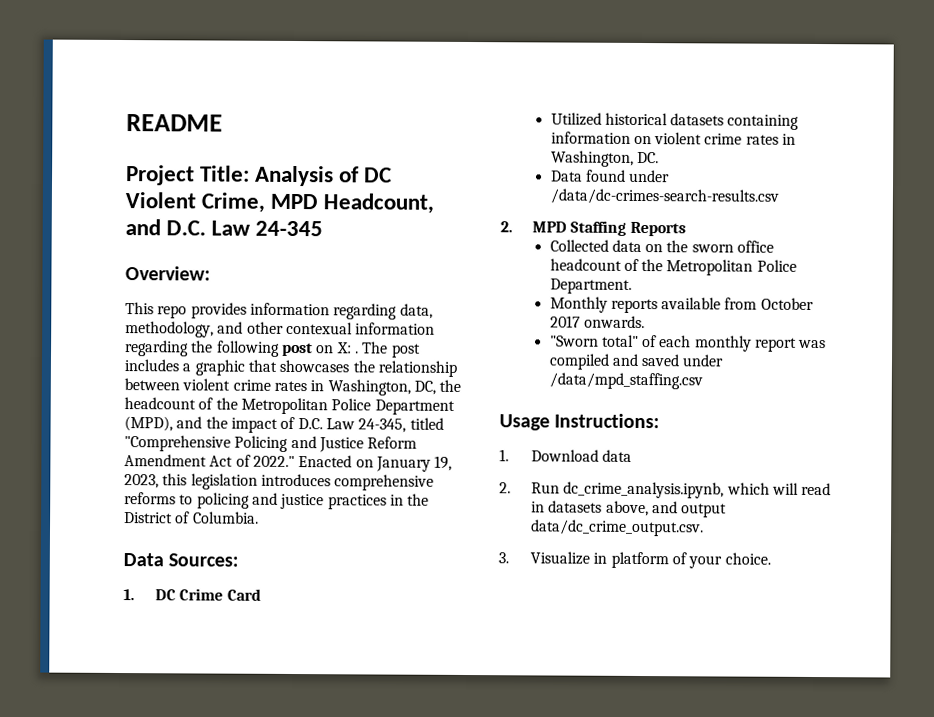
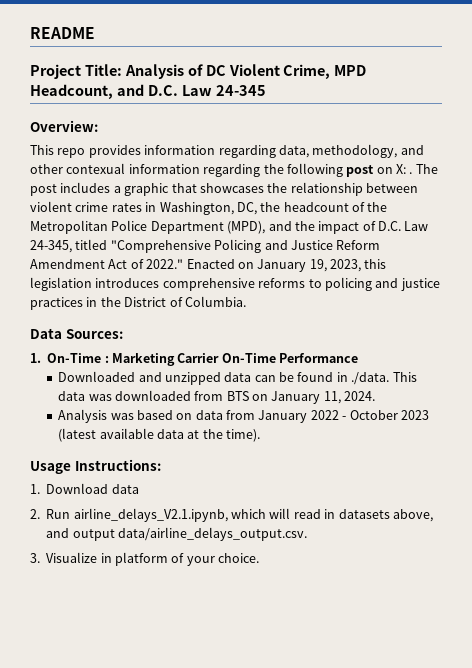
[154,588,261,601] [550,112,800,130] [550,131,797,145] [550,150,659,167] [550,169,671,183] [549,188,779,205] [500,220,686,237] [549,239,775,253] [549,258,797,276] [549,278,632,294] [549,296,814,314] [549,315,645,329] [549,334,827,352] [548,353,725,370] [548,372,703,390] DC Crime Card // Utilized historical datasets containing information on violent crime rates in Washington, DC. // Data found under /data/dc-crimes-search-results.csv // 2. MPD Staffing Reports // Collected data on the sworn office headcount of the Metropolitan Police Department. // Monthly reports available from October 2017 onwards. // "Sworn total" of each monthly report was compiled and saved under /data/mpd_staffing.csv -> [47,353,359,366] [58,371,417,385] [58,390,376,404] [58,409,429,423] [58,428,261,442] On-Time : Marketing Carrier On-Time Performance // Downloaded and unzipped data can be found in ./data. This data was downloaded from BTS on January 11, 2024. // Analysis was based on data from January 2022 - October 2023 (latest available data at the time).
[563,481,725,499] dc_crime_analysis.ipynb, -> [73,508,228,522] airline_delays_V2.1.ipynb,
[529,519,704,537] data/dc_crime_output.csv. -> [118,527,307,541] data/airline_delays_output.csv.

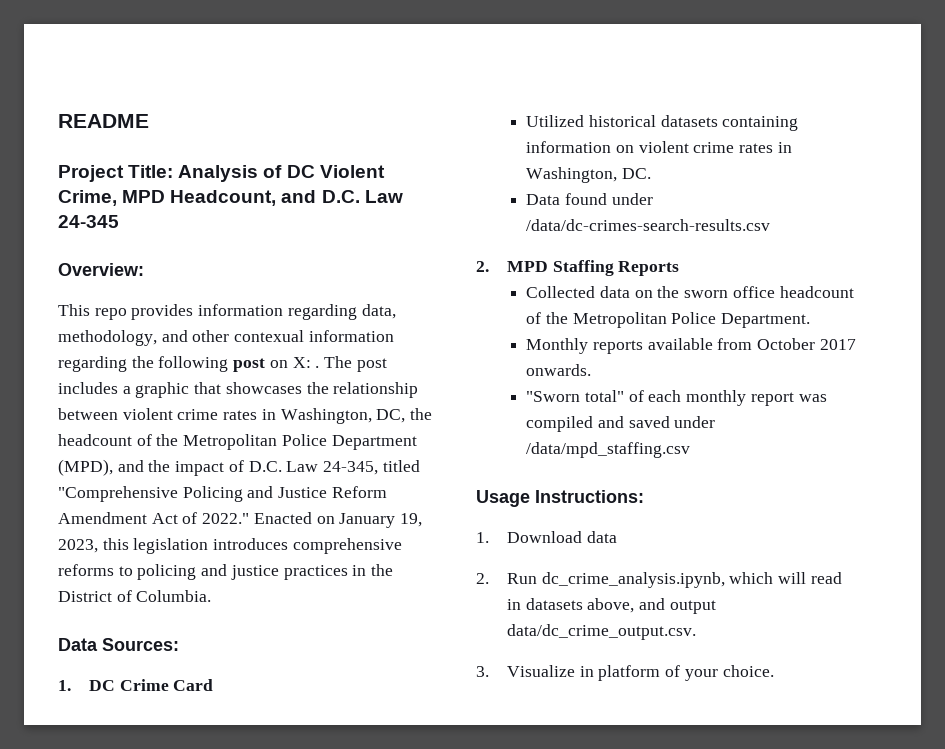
[47,353,359,366] [58,371,417,385] [58,390,376,404] [58,409,429,423] [58,428,261,442] On-Time : Marketing Carrier On-Time Performance // Downloaded and unzipped data can be found in ./data. This data was downloaded from BTS on January 11, 2024. // Analysis was based on data from January 2022 - October 2023 (latest available data at the time). -> [89,679,214,691] [526,115,799,131] [526,141,792,153] [526,167,652,183] [526,193,653,205] [526,219,771,231] [476,260,680,276] [526,286,854,298] [526,312,811,328] [526,338,856,354] [526,364,592,376] [526,390,827,406] [526,416,716,432] [526,442,691,458] DC Crime Card // Utilized historical datasets containing information on violent crime rates in Washington, DC. // Data found under /data/dc-crimes-search-results.csv // 2. MPD Staffing Reports // Collected data on the sworn office headcount of the Metropolitan Police Department. // Monthly reports available from October 2017 onwards. // "Sworn total" of each monthly report was compiled and saved under /data/mpd_staffing.csv
[73,508,228,522] airline_delays_V2.1.ipynb, -> [541,572,725,588] dc_crime_analysis.ipynb,
[118,527,307,541] data/airline_delays_output.csv. -> [507,624,697,640] data/dc_crime_output.csv.

